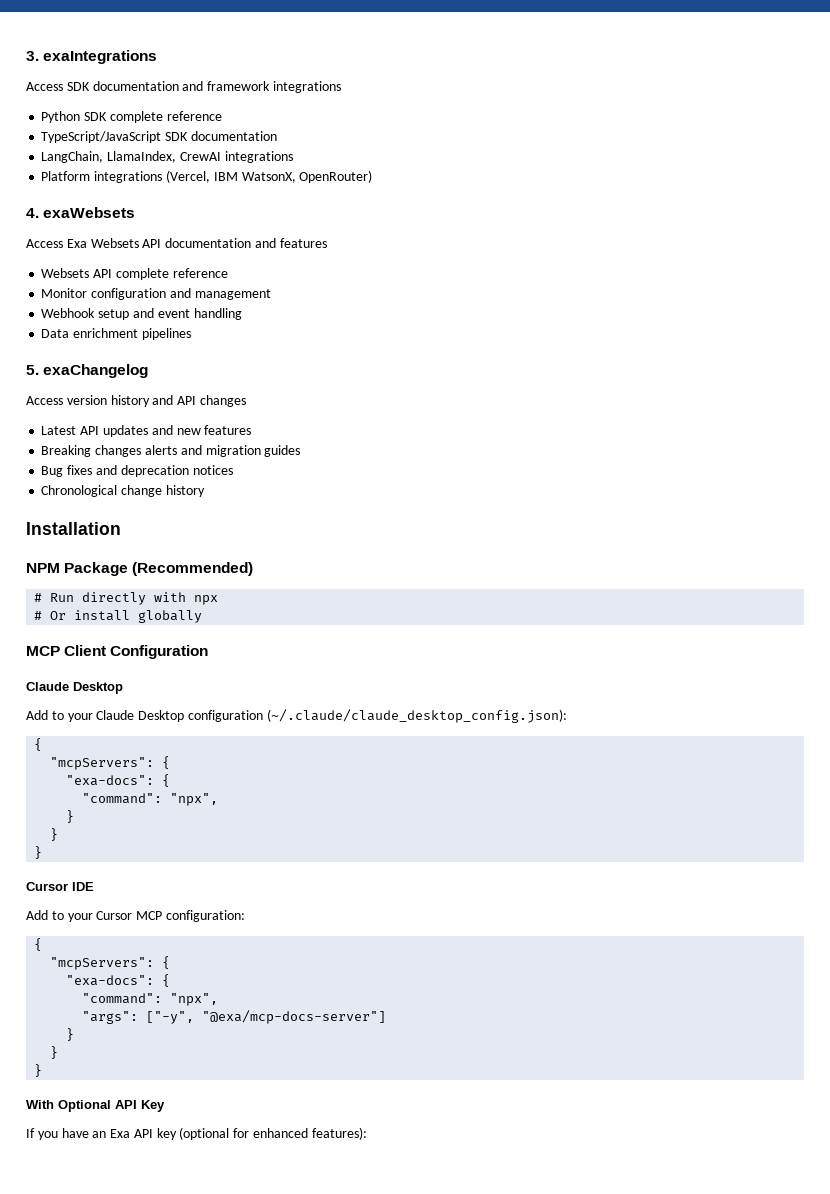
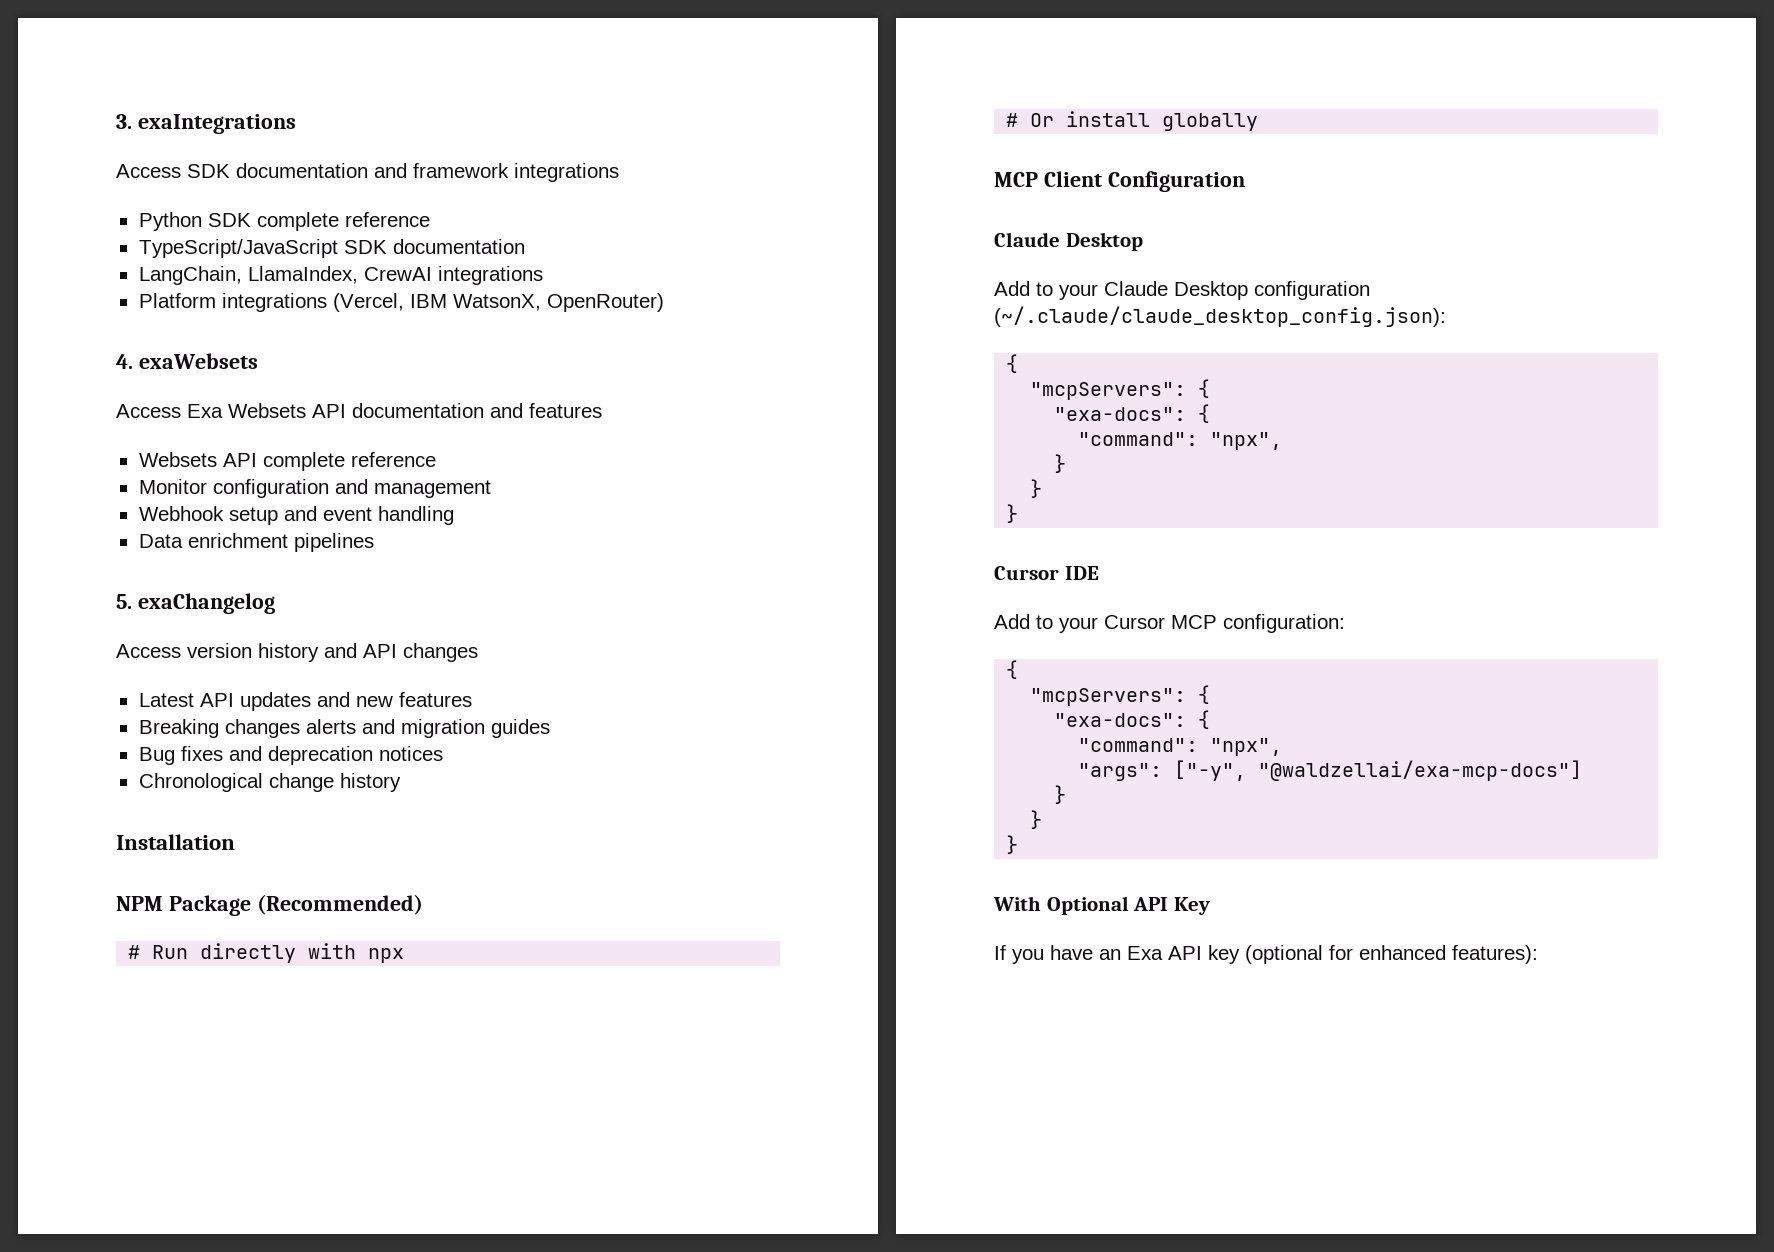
[202,1010,387,1024] "@exa/mcp-docs-server"] -> [1258,760,1583,781] "@waldzellai/exa-mcp-docs"]

